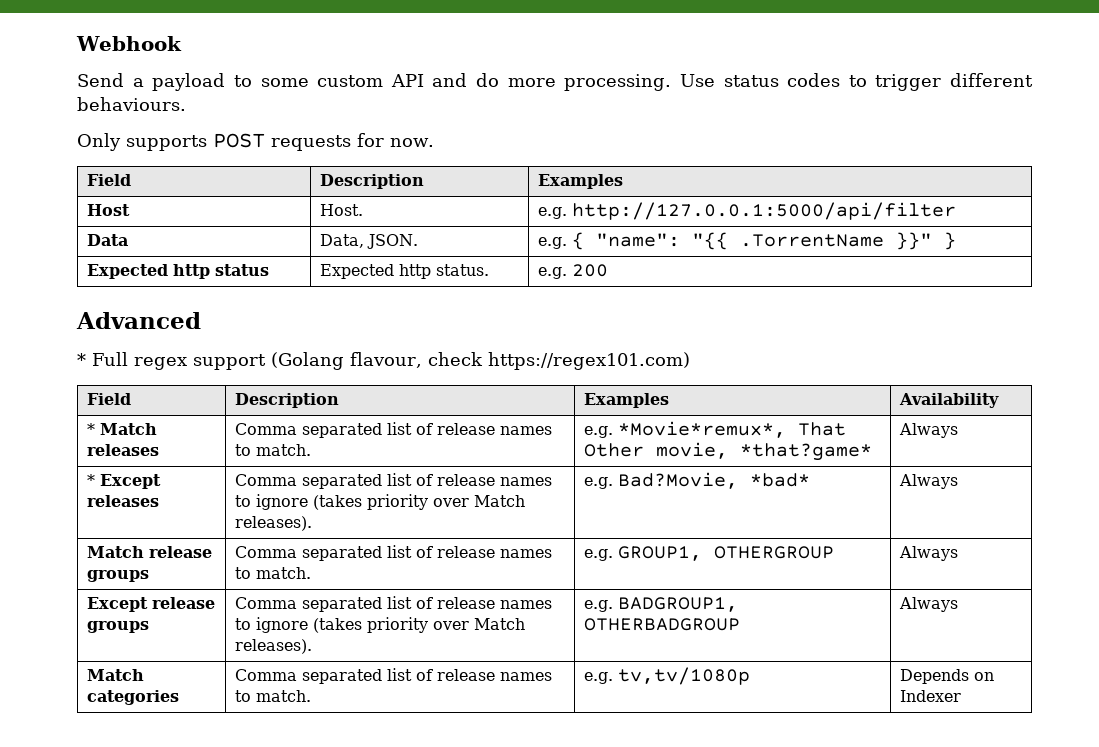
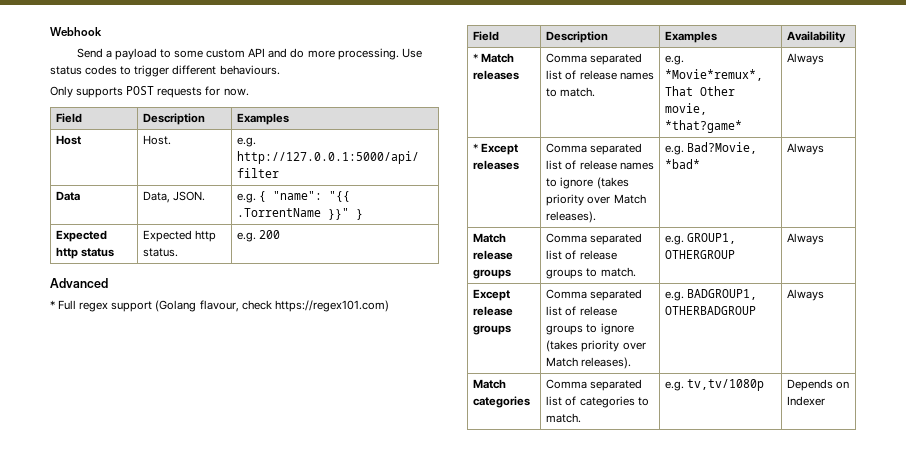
[499,549,552,558] names -> [546,269,584,279] groups
[499,600,552,609] names -> [546,325,584,335] groups
[436,669,552,681] release names -> [579,396,635,408] categories

